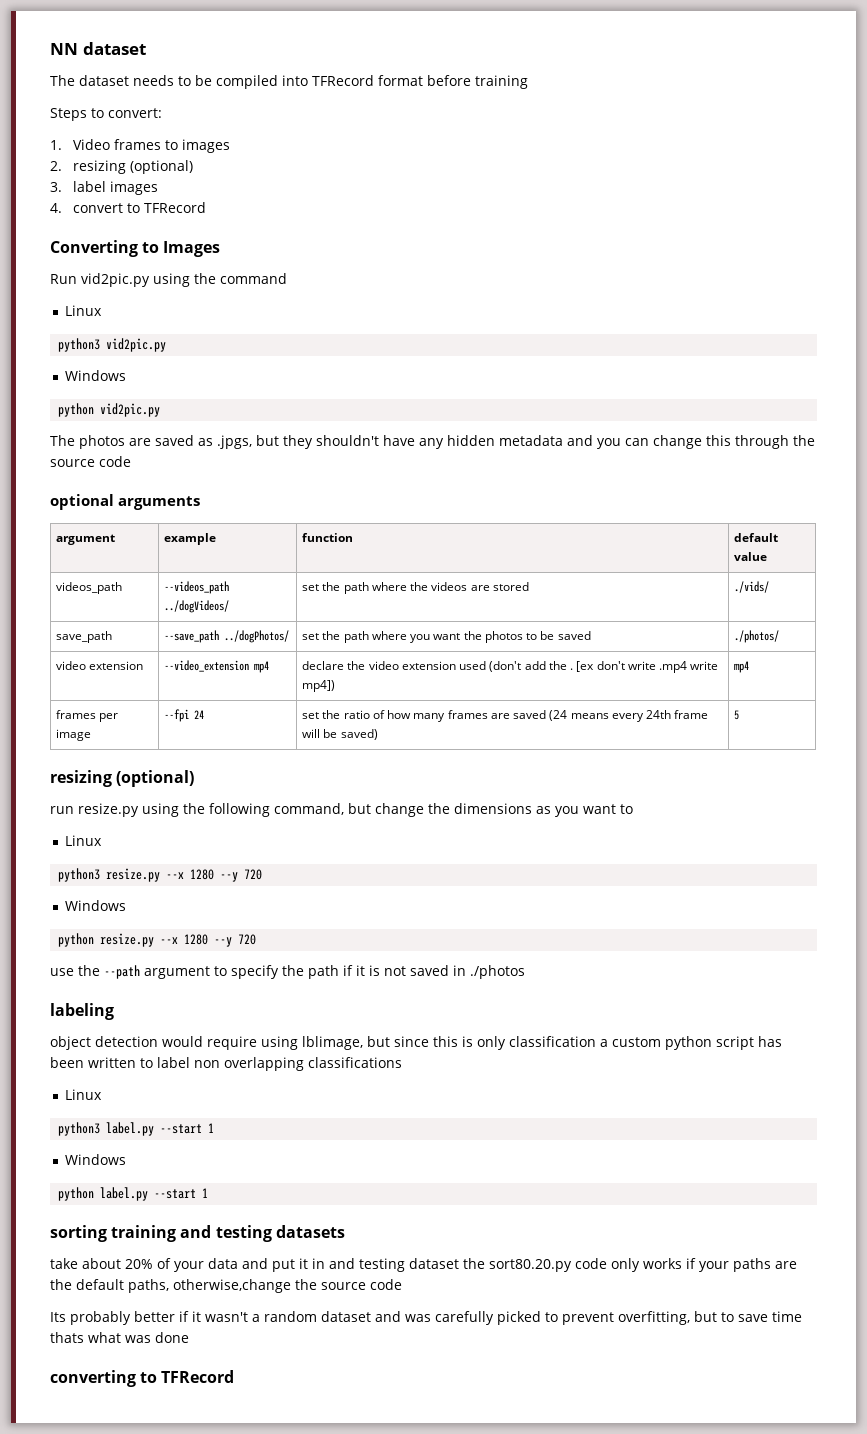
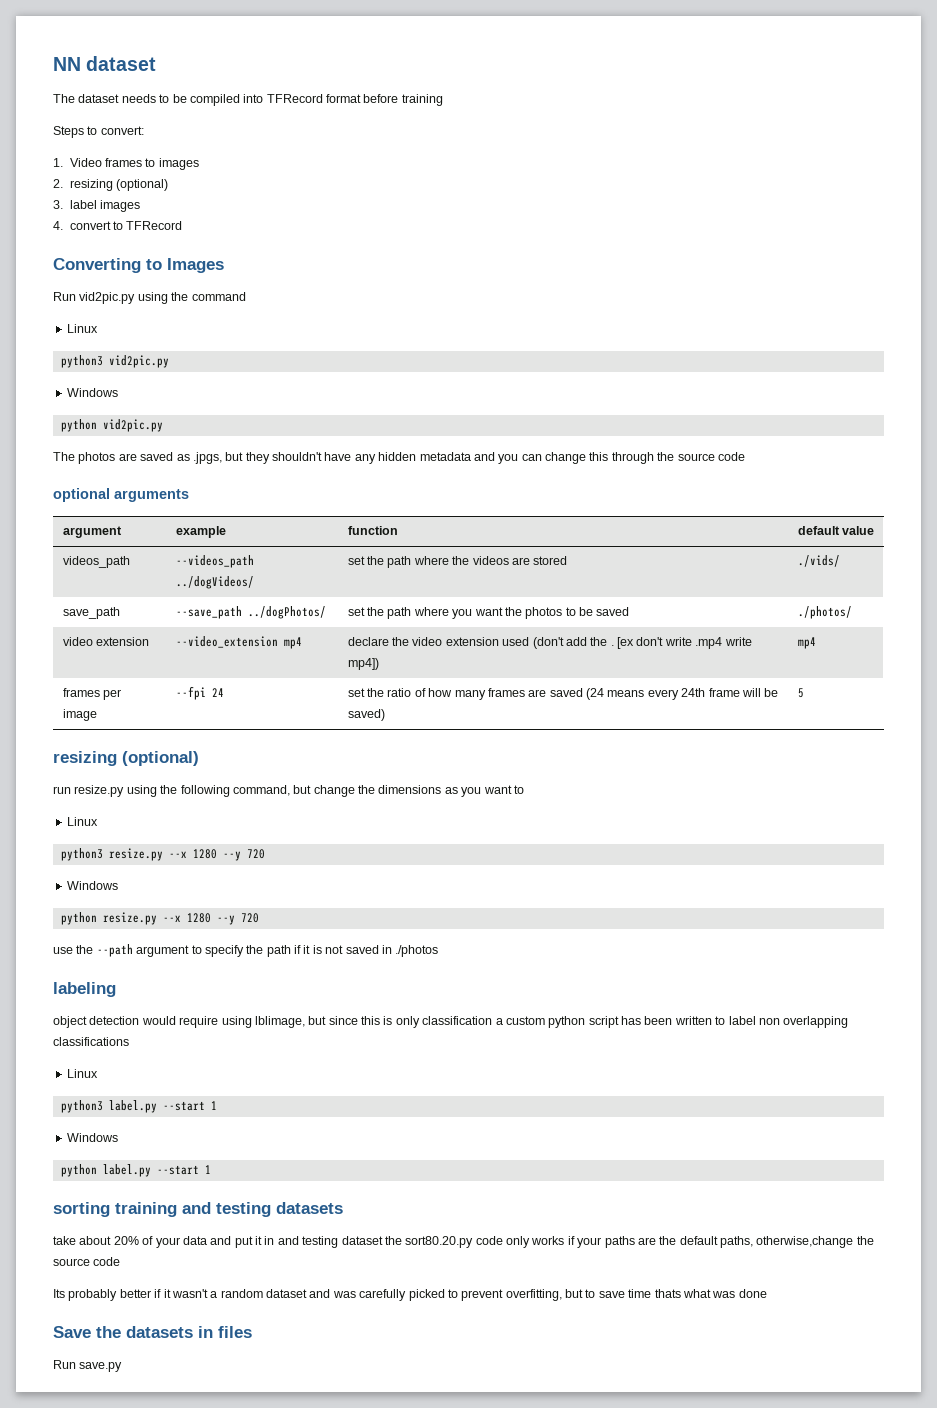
[50,1370,235,1387] converting to TFRecord -> [53,1326,252,1338] [53,1360,123,1372] Save the datasets in files // Run save.py

